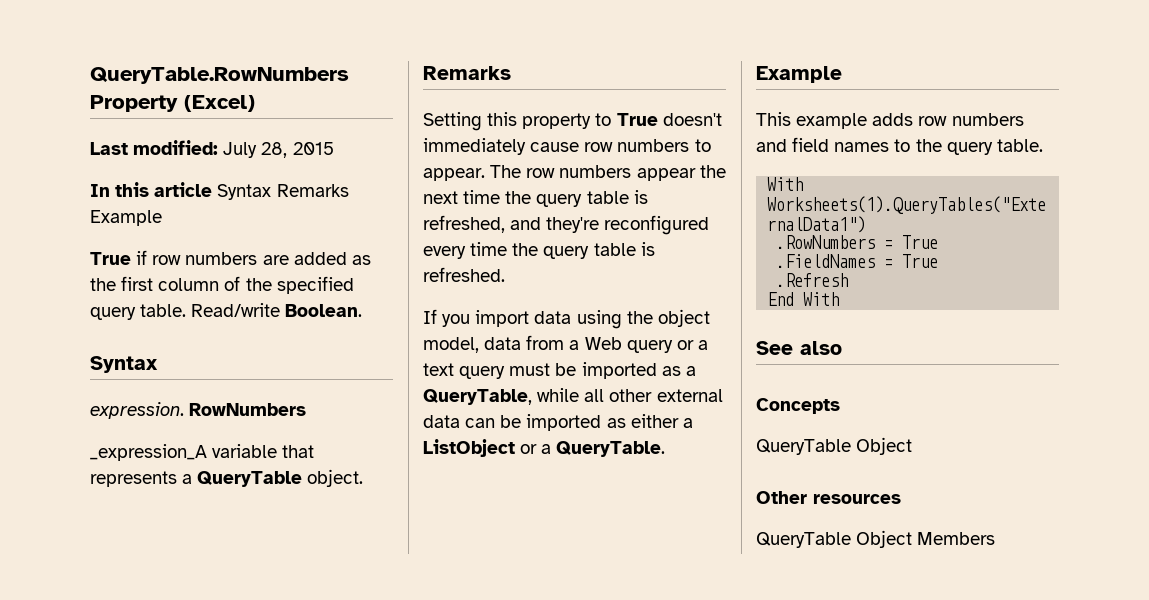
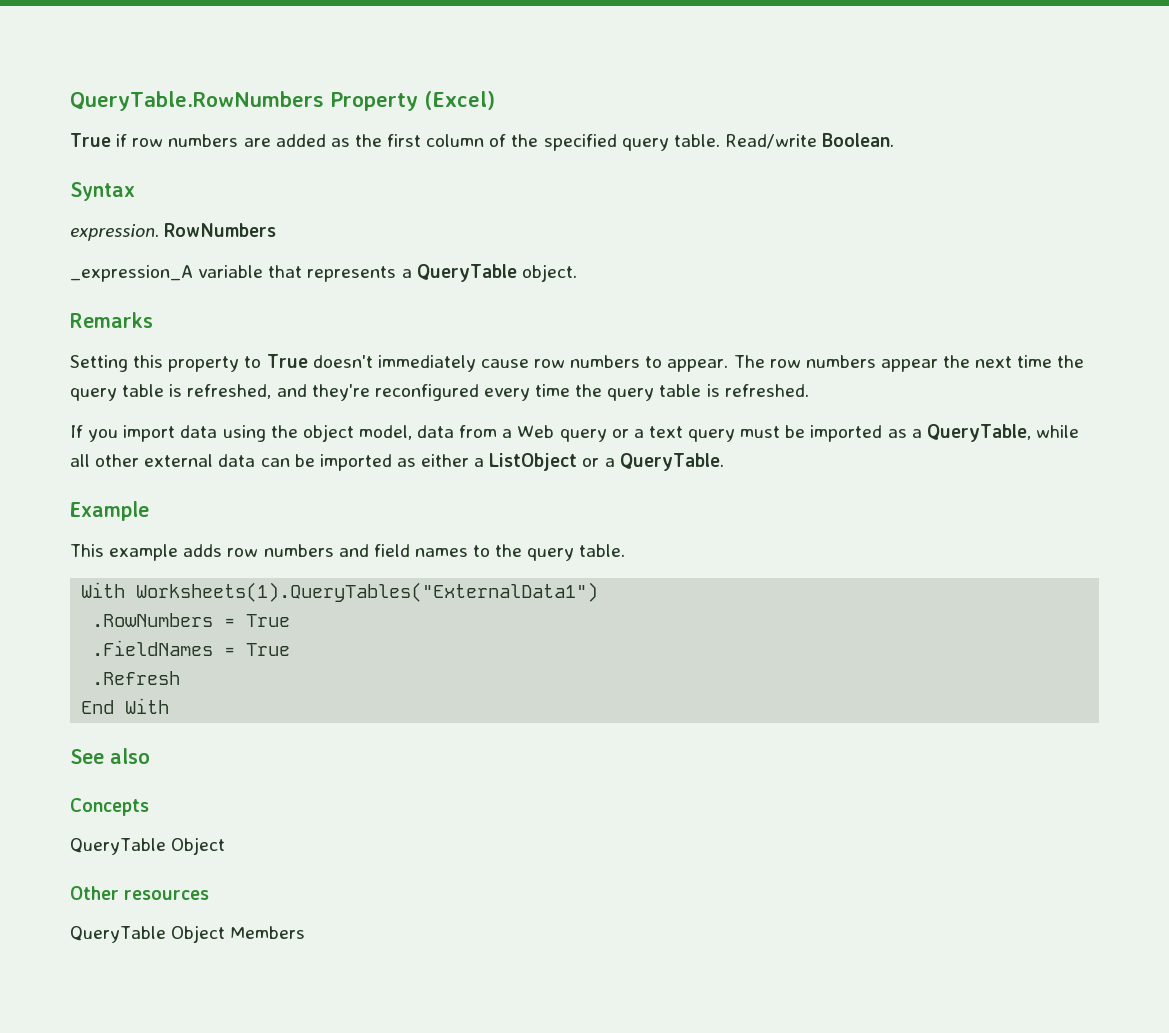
[90,140,334,158] [90,182,349,200] [90,210,162,226] // Last modified: July 28, 2015 // In this article Syntax Remarks Example -> (495, 100) none

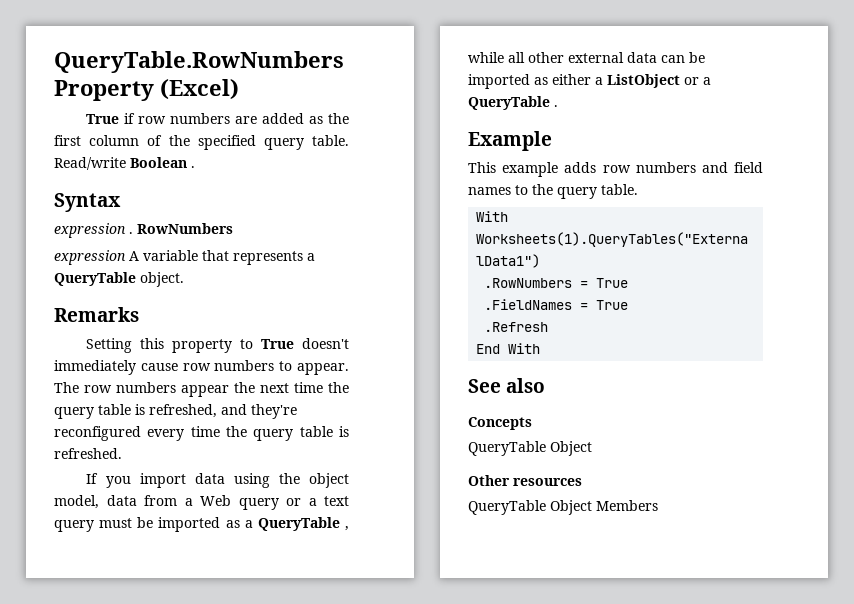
[822,133,895,147] Boolean. -> [130,157,195,168] Boolean .
[70,224,159,241] expression. -> [54,223,133,238] expression .
[70,265,193,282] _expression_A -> [54,250,139,265] expression A
[926,424,1031,442] QueryTable, -> [257,517,349,531] QueryTable ,
[619,453,724,471] QueryTable. -> [468,96,558,110] QueryTable .

